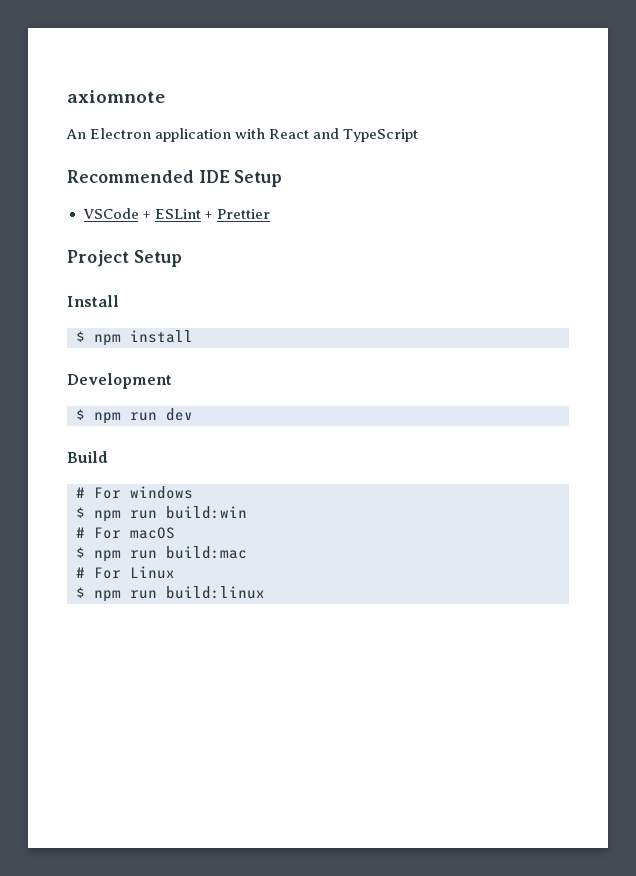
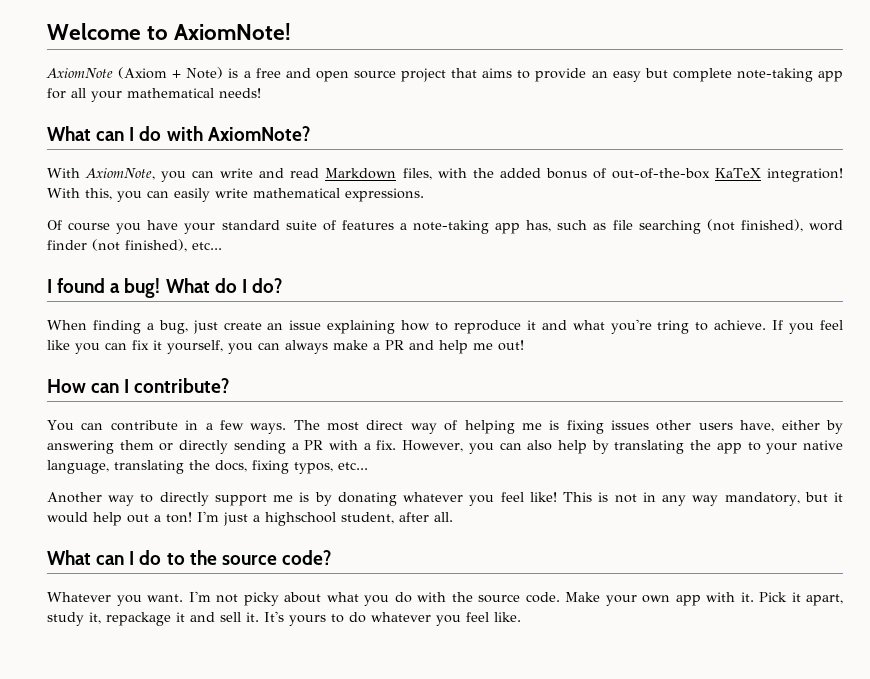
[67,90,165,103] [66,128,419,142] [67,170,283,187] [82,208,270,219] [67,250,182,267] [67,295,119,307] [76,330,193,346] [67,373,172,389] [76,408,193,424] [67,451,108,463] [76,486,193,499] [76,506,247,522] [76,527,175,539] [76,546,247,562] [76,566,175,579] [76,586,265,602] axiomnote // An Electron application with React and TypeScript // Recommended IDE Setup // VSCode + ESLint + Prettier // Project Setup // Install // $ npm install // Development // $ npm run dev // Build // # For windows // $ npm run build:win // # For macOS // $ npm run build:mac // # For Linux // $ npm run build:linux -> [47,23,292,40] [46,67,844,82] [47,88,261,102] [47,126,310,141] [47,168,843,182] [47,188,424,202] [47,219,843,234] [47,239,222,252] [47,278,282,298] [47,319,844,334] [47,340,524,354] [47,378,230,393] [47,420,844,434] [47,440,843,454] [47,460,368,474] [47,492,844,506] [47,511,453,526] [47,550,331,565] [47,591,843,606] [47,611,521,626] Welcome to AxiomNote! // AxiomNote (Axiom + Note) is a free and open source project that aims to provide an easy but complete note-taking app for all your mathematical needs! // What can I do with AxiomNote? // With AxiomNote, you can write and read Markdown files, with the added bonus of out-of-the-box KaTeX integration! With this, you can easily write mathematical expressions. // Of course you have your standard suite of features a note-taking app has, such as file searching (not finished), word finder (not finished), etc... // I found a bug! What do I do? // When finding a bug, just create an issue explaining how to reproduce it and what you're tring to achieve. If you feel like you can fix it yourself, you can always make a PR and help me out! // How can I contribute? // You can contribute in a few ways. The most direct way of helping me is fixing issues other users have, either by answering them or directly sending a PR with a fix. However, you can also help by translating the app to your native language, translating the docs, fixing typos, etc... // Another way to directly support me is by donating whatever you feel like! This is not in any way mandatory, but it would help out a ton! I'm just a highschool student, after all. // What can I do to the source code? // Whatever you want. I'm not picky about what you do with the source code. Make your own app with it. Pick it apart, study it, repackage it and sell it. It's yours to do whatever you feel like.

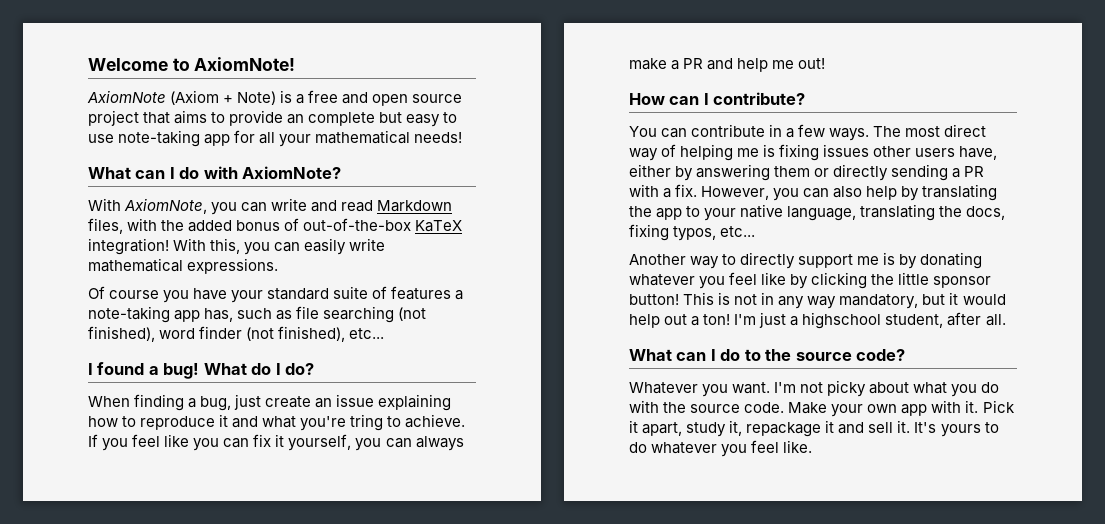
[612,68,732,82] easy but complete -> [308,112,458,127] [88,134,114,143] complete but easy to use
[529,492,557,502] like! -> [761,272,992,289] [629,294,679,305] like by clicking the little sponsor button!

